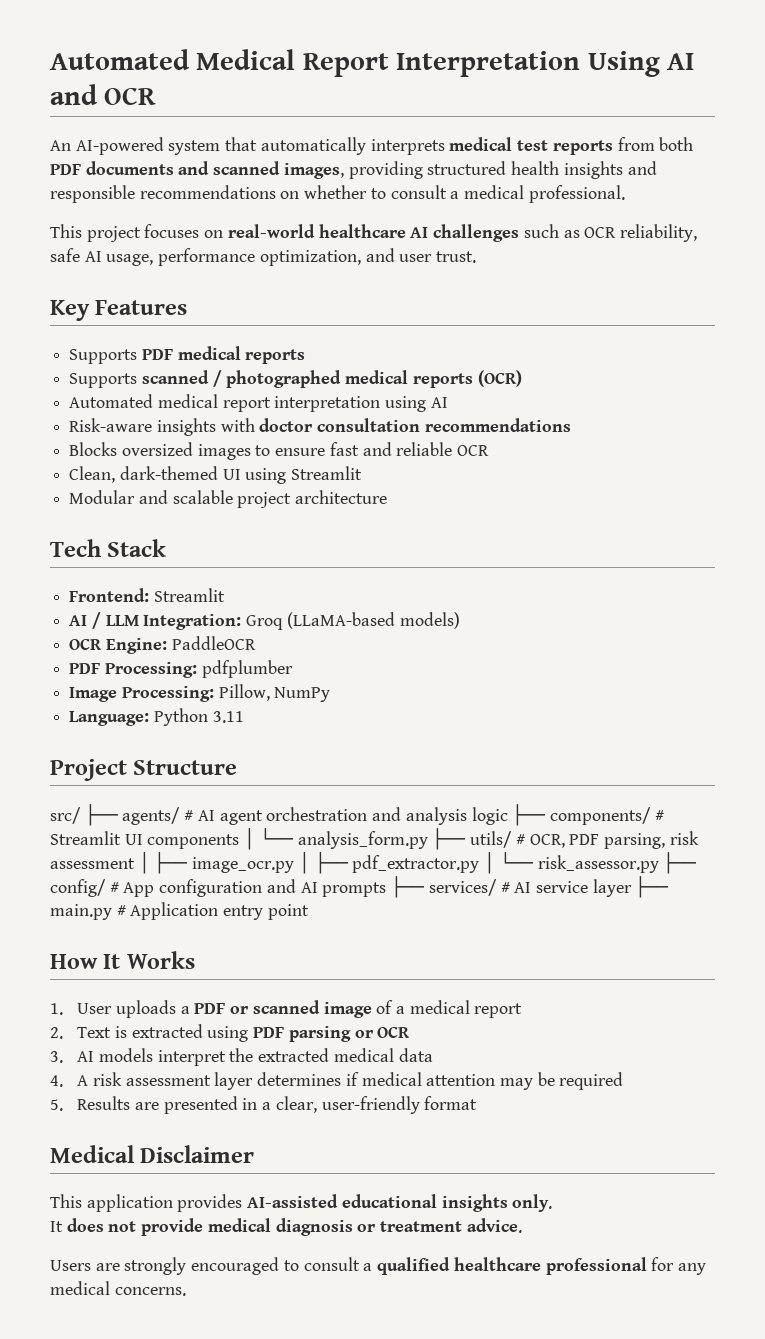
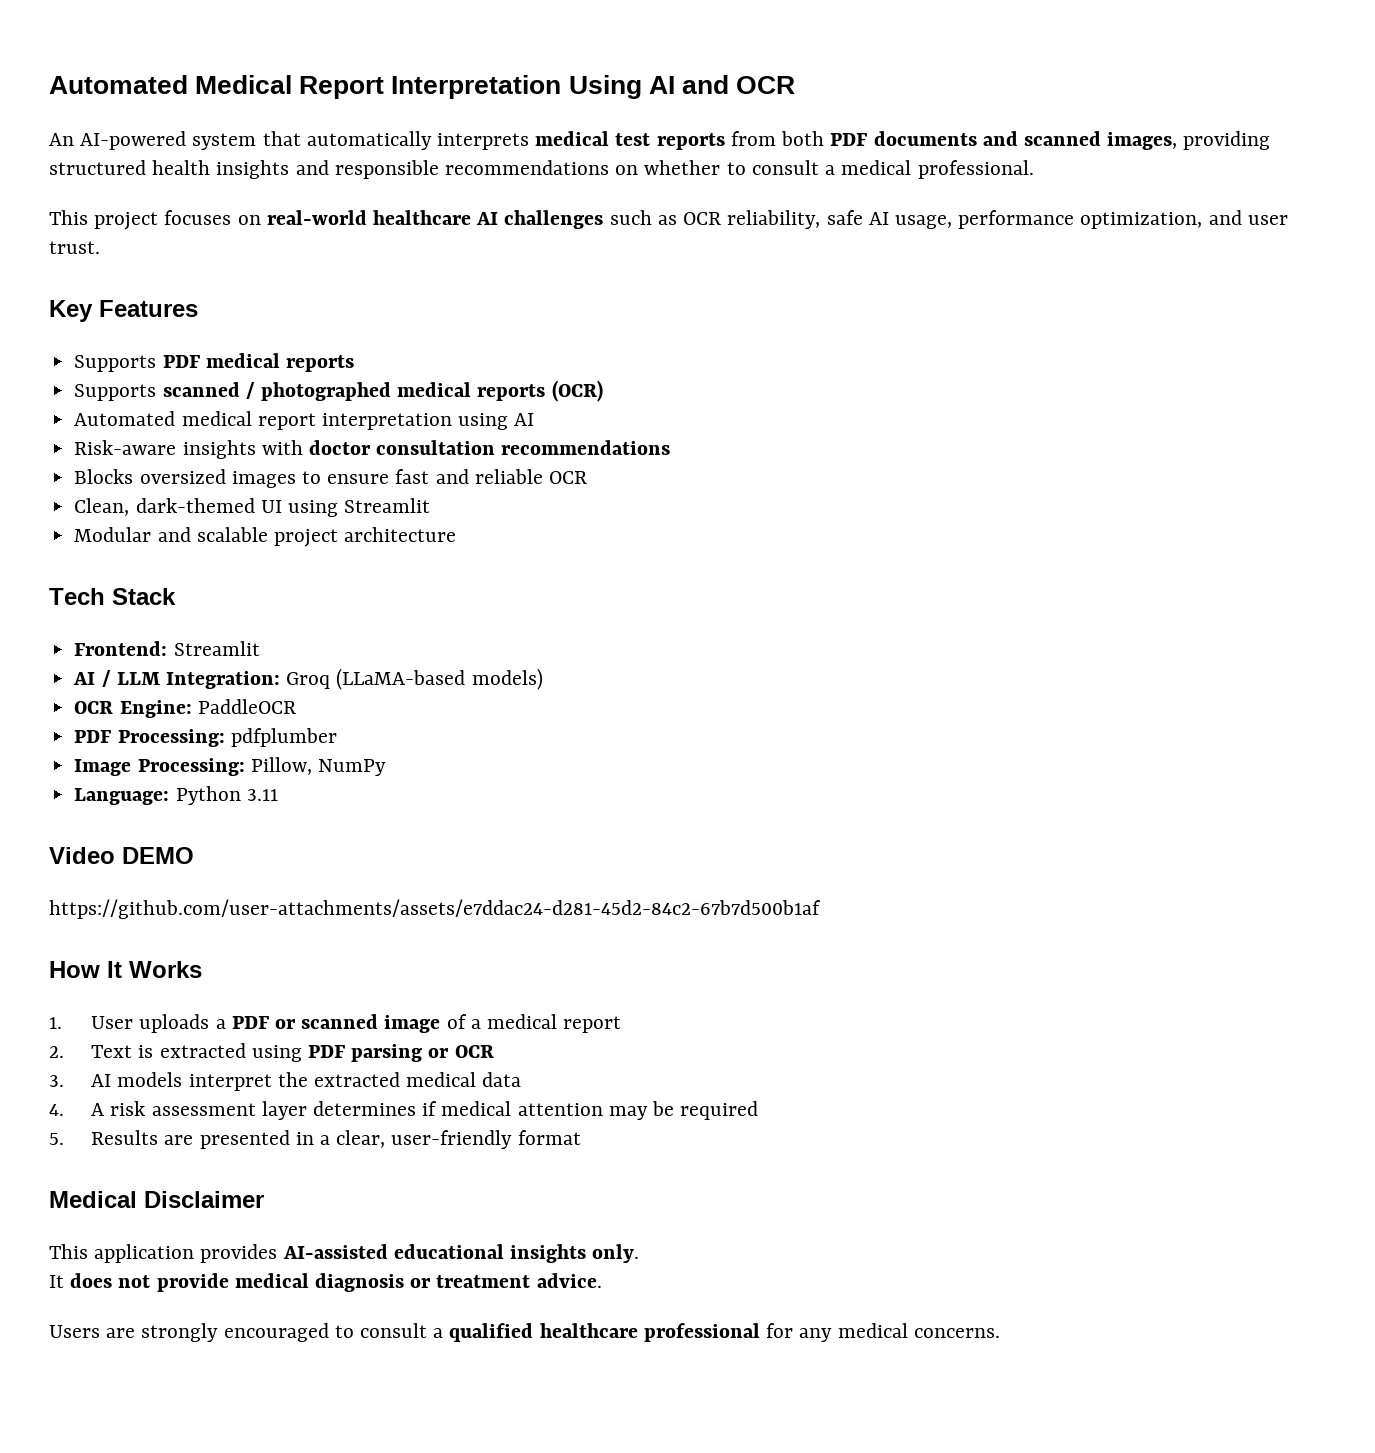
[50,759,238,781] [50,804,664,826] [50,828,699,850] [50,852,698,874] [50,876,670,898] [50,902,309,920] Project Structure // src/ ├── agents/ # AI agent orchestration and analysis logic ├── components/ # Streamlit UI components │ └── analysis_form.py ├── utils/ # OCR, PDF parsing, risk assessment │ ├── image_ocr.py │ ├── pdf_extractor.py │ └── risk_assessor.py ├── config/ # App configuration and AI prompts ├── services/ # AI service layer ├── main.py # Application entry point -> [49,847,194,864] [49,899,821,919] Video DEMO // https://github.com/user-attachments/assets/e7ddac24-d281-45d2-84c2-67b7d500b1af

